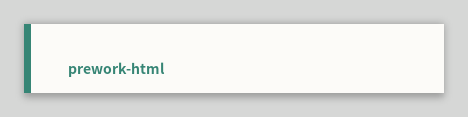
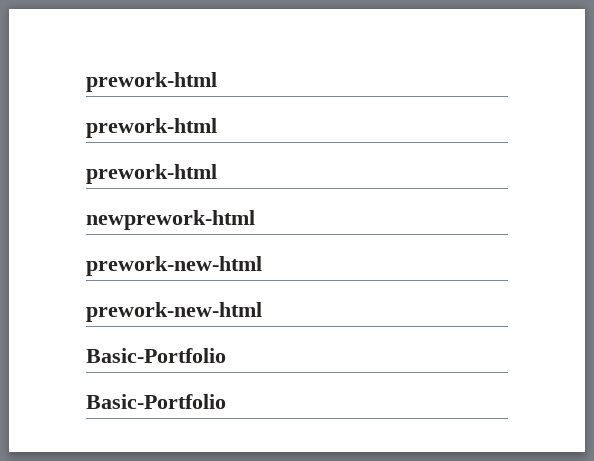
[68,62,165,77] prework-html -> [86,72,217,92] [86,118,217,138] [86,164,217,184] [86,210,255,230] [86,256,262,276] [86,302,262,322] [86,348,226,363] [86,394,226,409] prework-html // prework-html // prework-html // newprework-html // prework-new-html // prework-new-html // Basic-Portfolio // Basic-Portfolio

